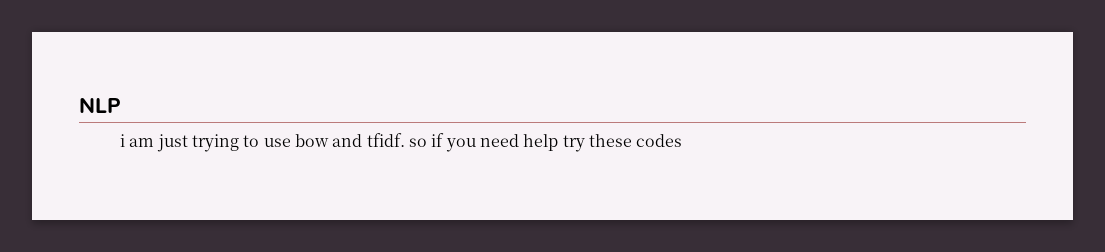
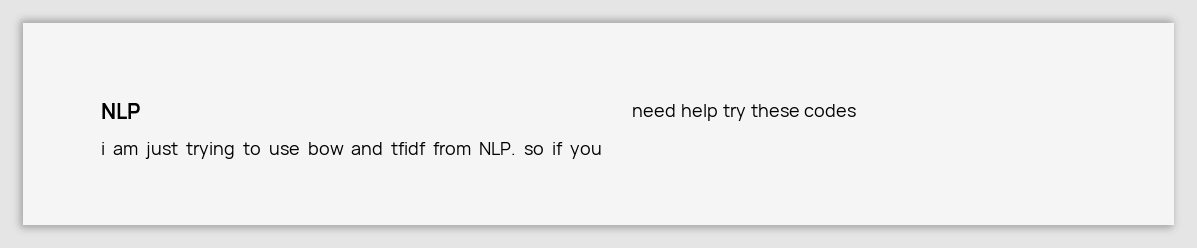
[366,133,405,147] tfidf. -> [391,142,517,155] tfidf from NLP.

